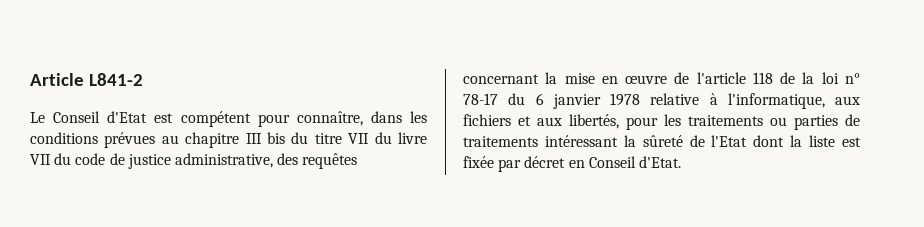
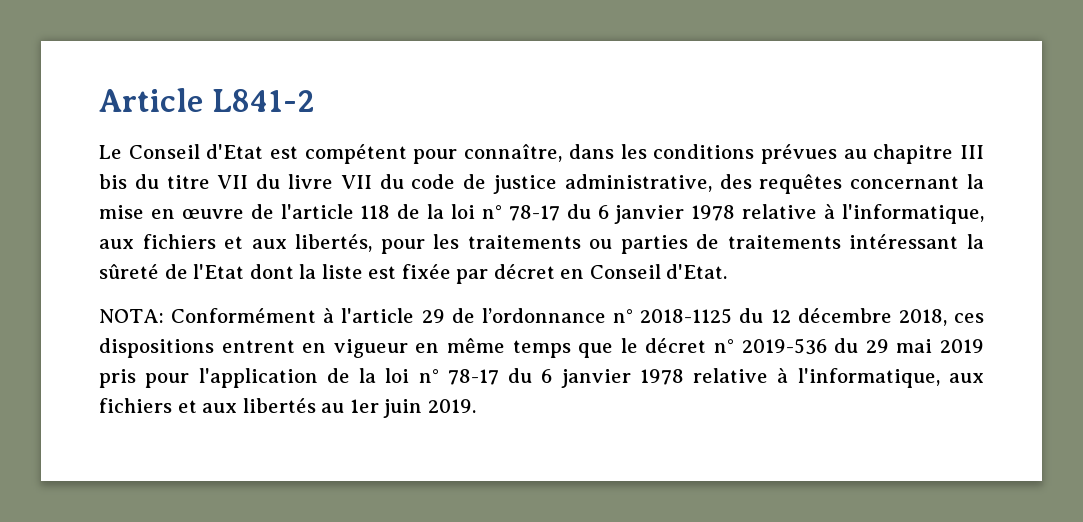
(681, 162) none -> [99,308,985,326] [99,338,985,358] [99,368,984,388] [99,398,476,418] // NOTA: Conformément à l'article 29 de l’ordonnance n° 2018-1125 du 12 décembre 2018, ces dispositions entrent en vigueur en même temps que le décret n° 2019-536 du 29 mai 2019 pris pour l'application de la loi n° 78-17 du 6 janvier 1978 relative à l'informatique, aux fichiers et aux libertés au 1er juin 2019.

